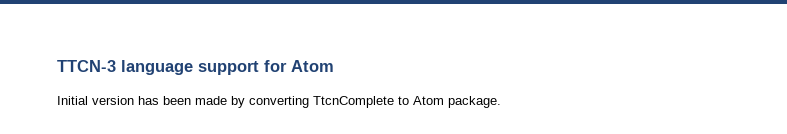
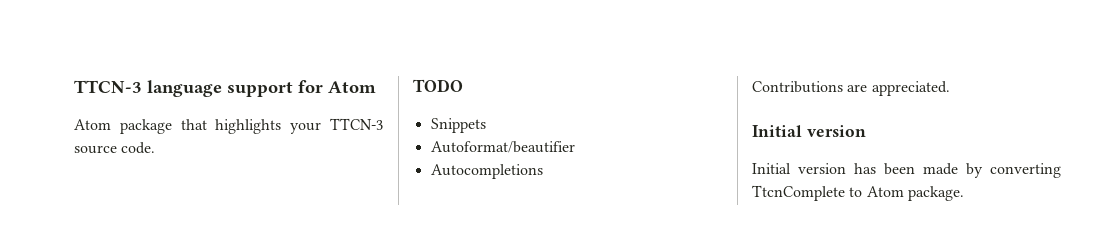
(334, 66) none -> [74,118,383,134] [74,142,156,154] [413,79,463,92] [430,118,486,133] [430,141,575,153] [430,164,543,179] [752,81,950,96] [752,125,866,137] // Atom package that highlights your TTCN-3 source code. // TODO // Snippets // Autoformat/beautifier // Autocompletions // Contributions are appreciated. // Initial version

